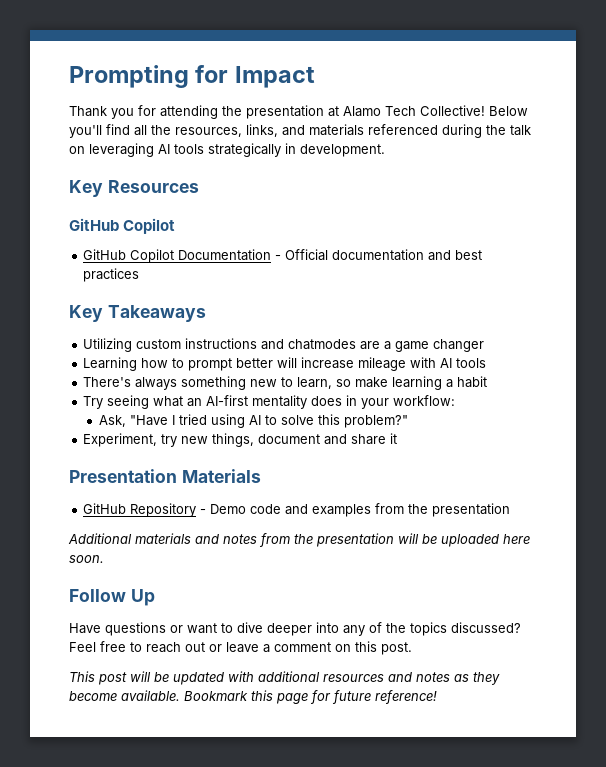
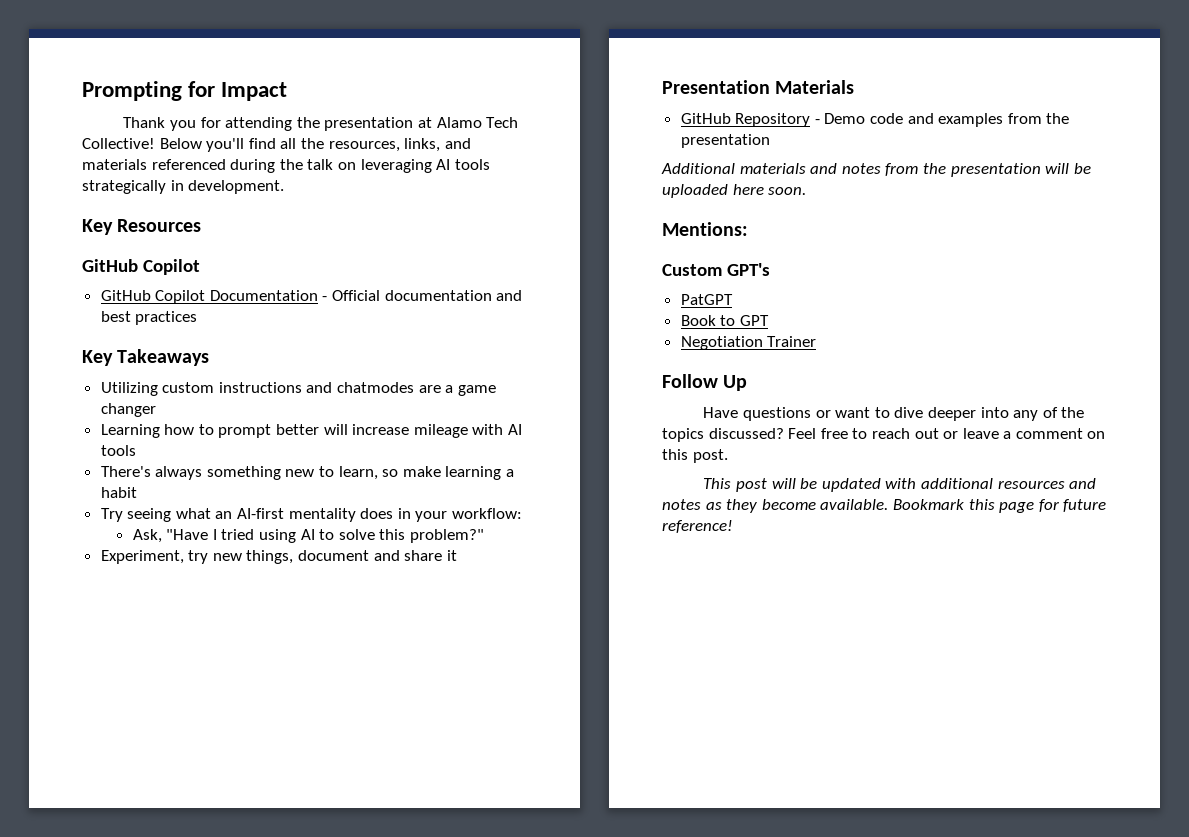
(104, 559) none -> [662,222,748,236] [662,263,770,276] [680,294,733,305] [680,315,769,326] [680,336,817,350] // Mentions: // Custom GPT's // PatGPT // Book to GPT // Negotiation Trainer

